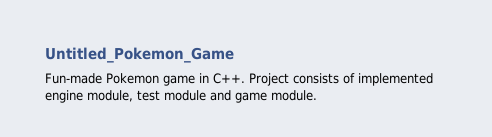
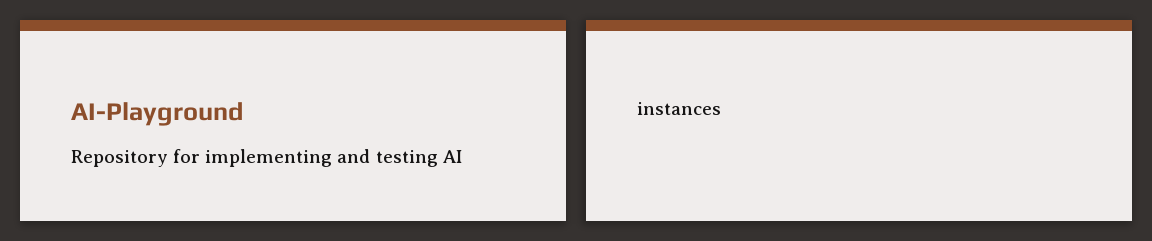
[45,47,234,63] [45,73,433,86] [45,90,317,103] Untitled_Pokemon_Game // Fun-made Pokemon game in C++. Project consists of implemented engine module, test module and game module. -> [71,102,244,126] [71,149,463,167] [637,102,721,115] AI-Playground // Repository for implementing and testing AI instances

